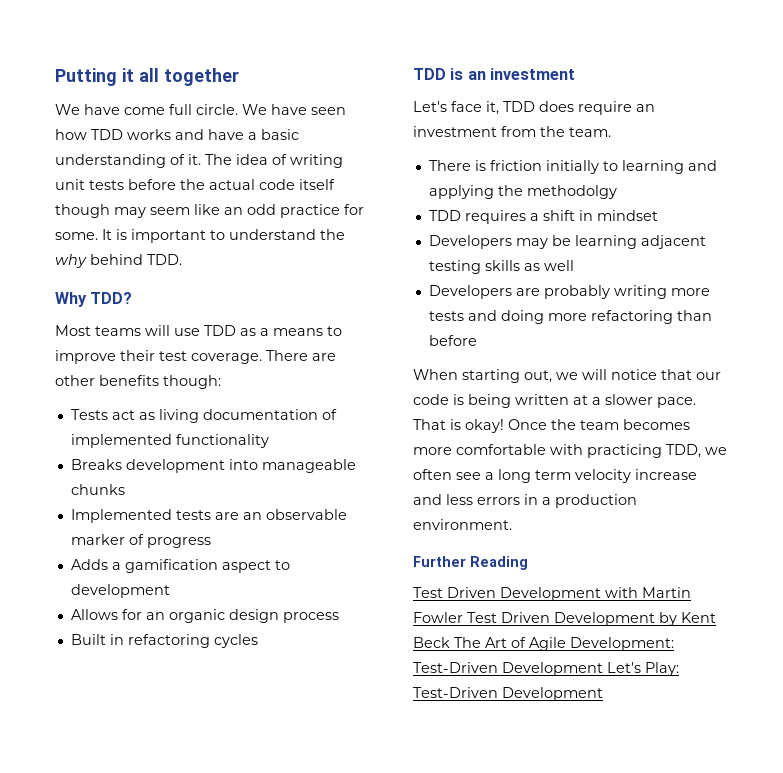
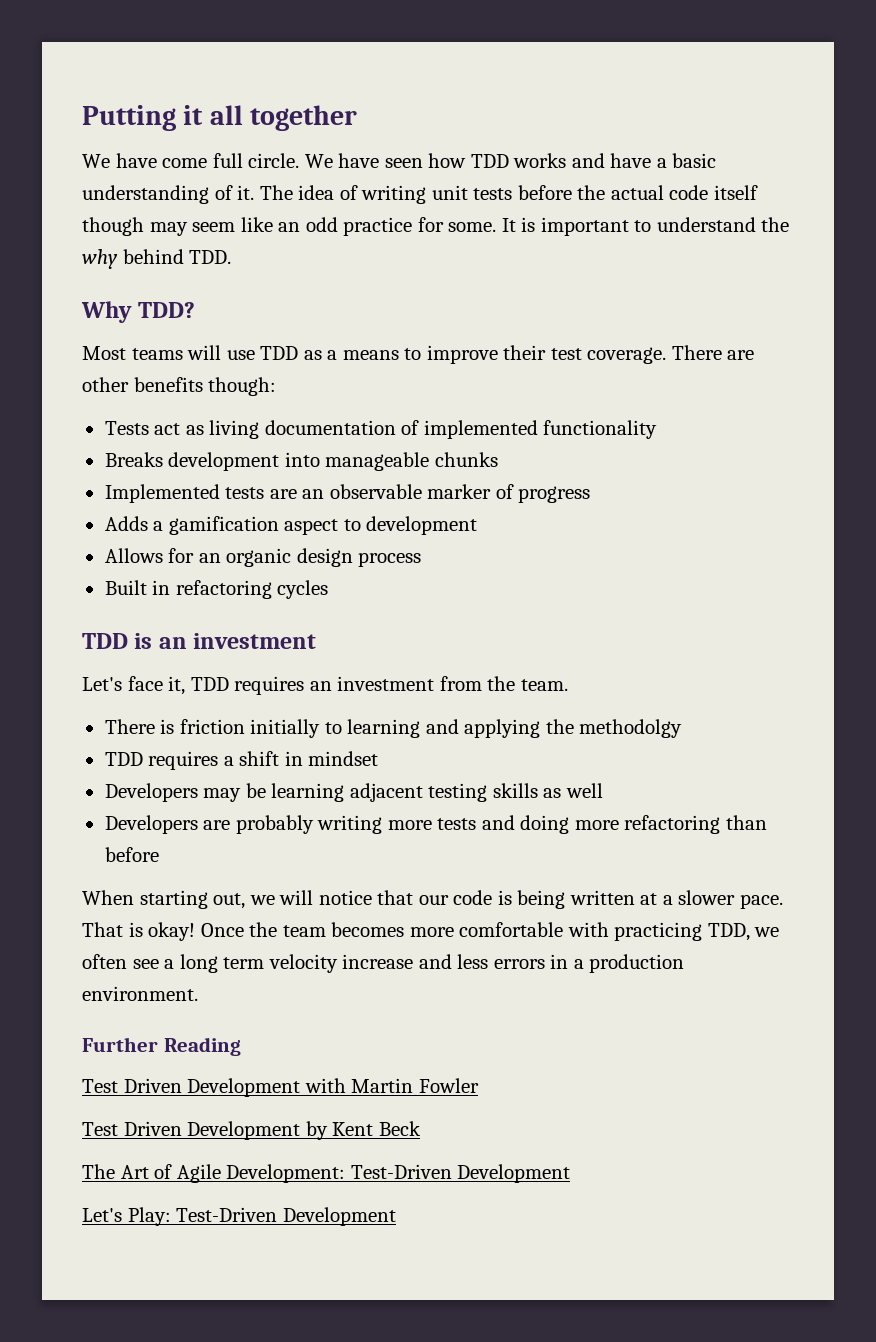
[539,101,632,115] does require -> [234,676,305,695] requires
(463, 617) none -> (479, 1085) //
(450, 642) none -> (421, 1128) //
(603, 669) none -> (571, 1173) //

